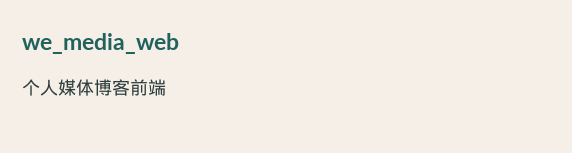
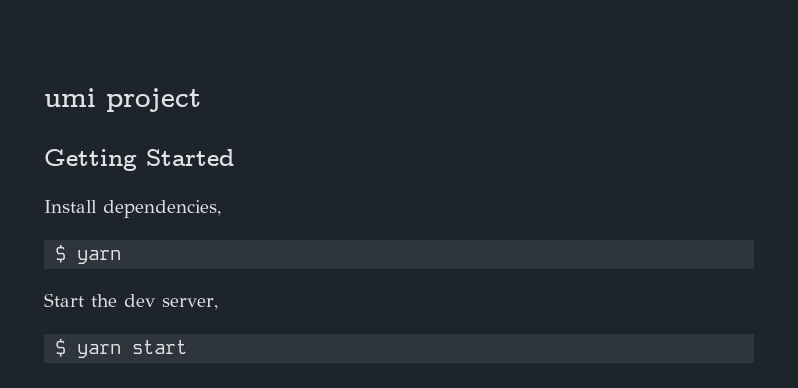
[22,33,179,54] [22,79,166,96] we_media_web // 个人媒体博客前端 -> [44,88,201,112] [44,149,234,171] [44,200,221,218] [55,245,122,264] [44,293,218,310] [55,339,188,358] umi project // Getting Started // Install dependencies, // $ yarn // Start the dev server, // $ yarn start

